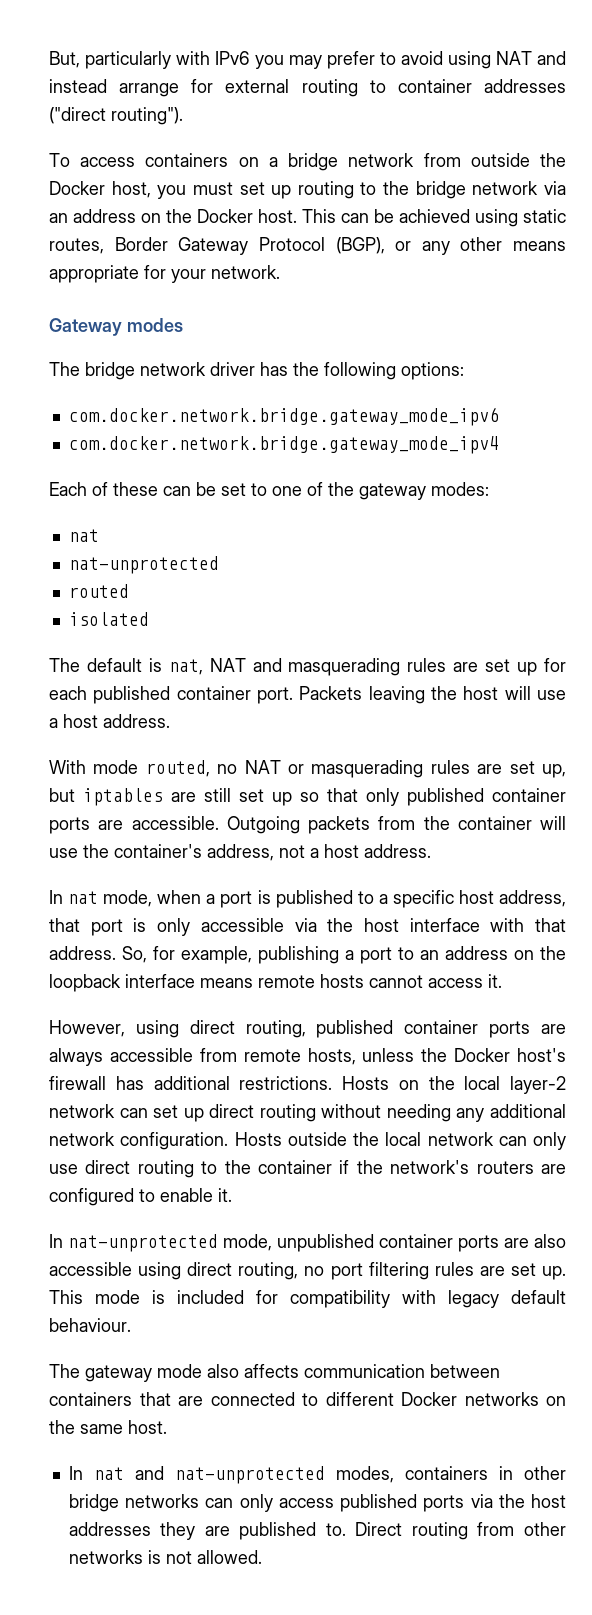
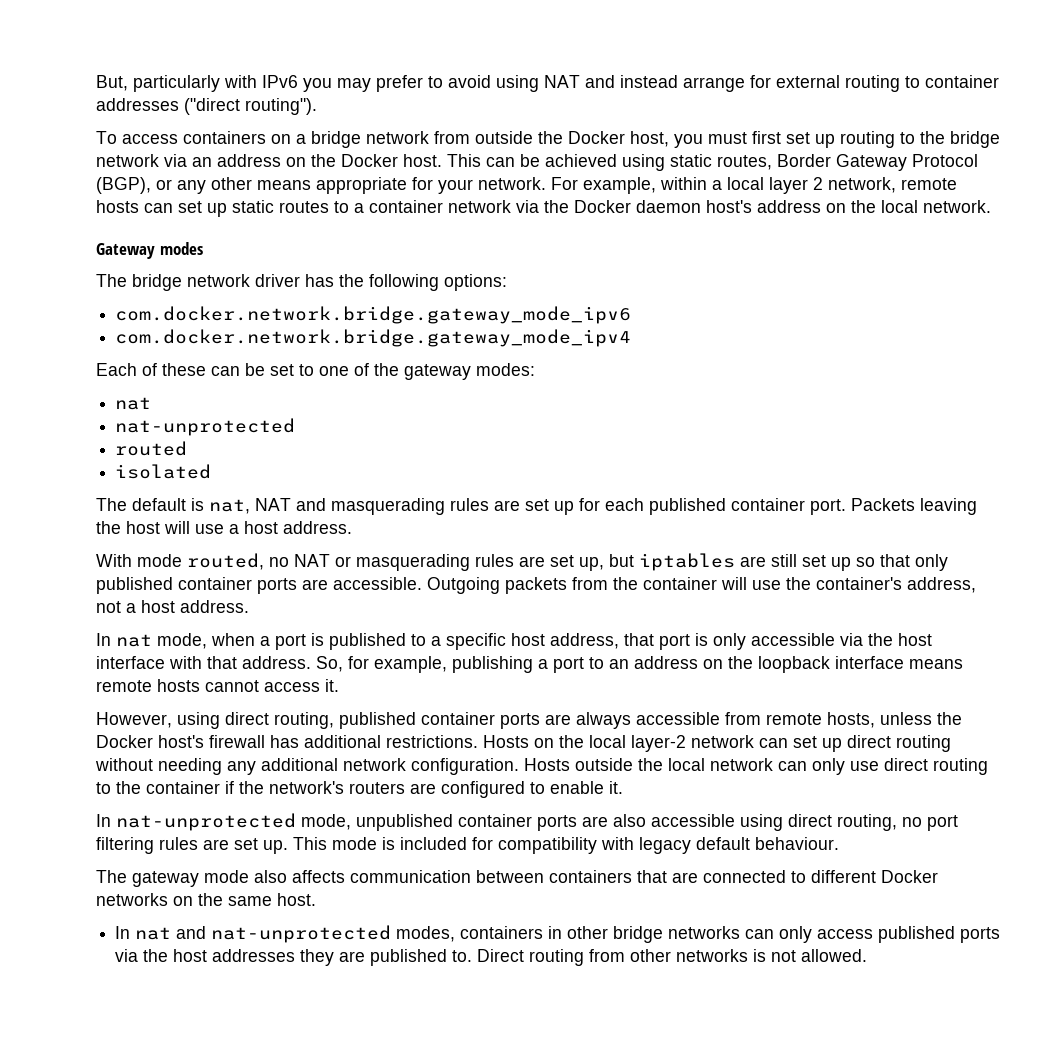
(233, 188) none -> [752,131,781,144] first
(280, 272) none -> [551,177,957,194] [96,200,991,217] For example, within a local layer 2 network, remote hosts can set up static routes to a container network via the Docker daemon host's address on the local network.

